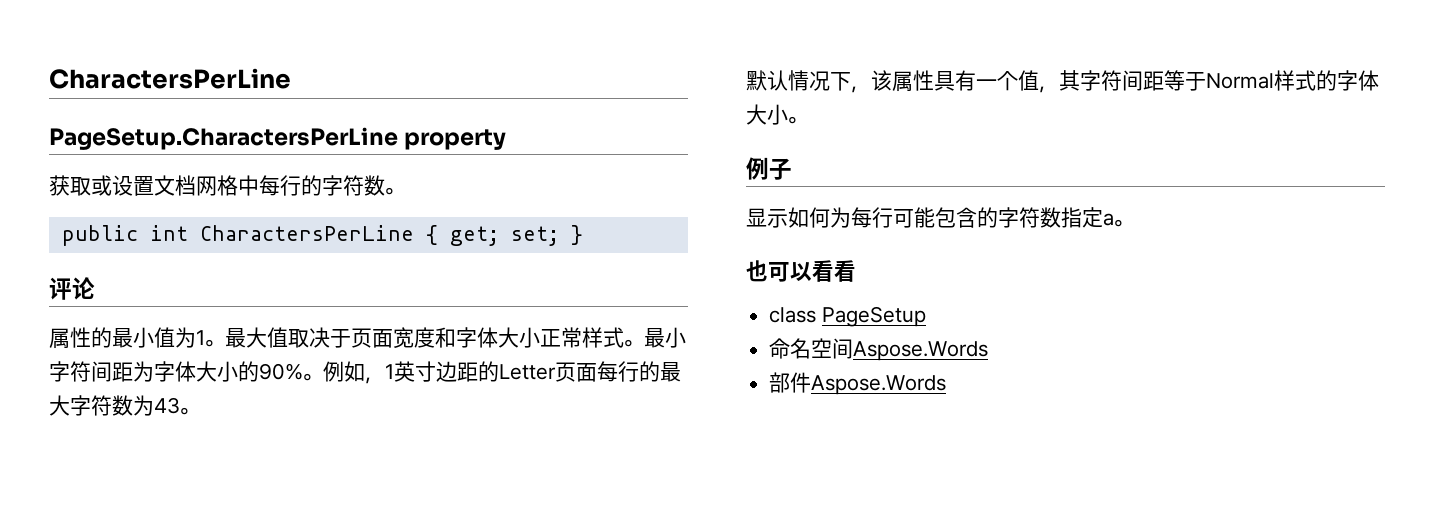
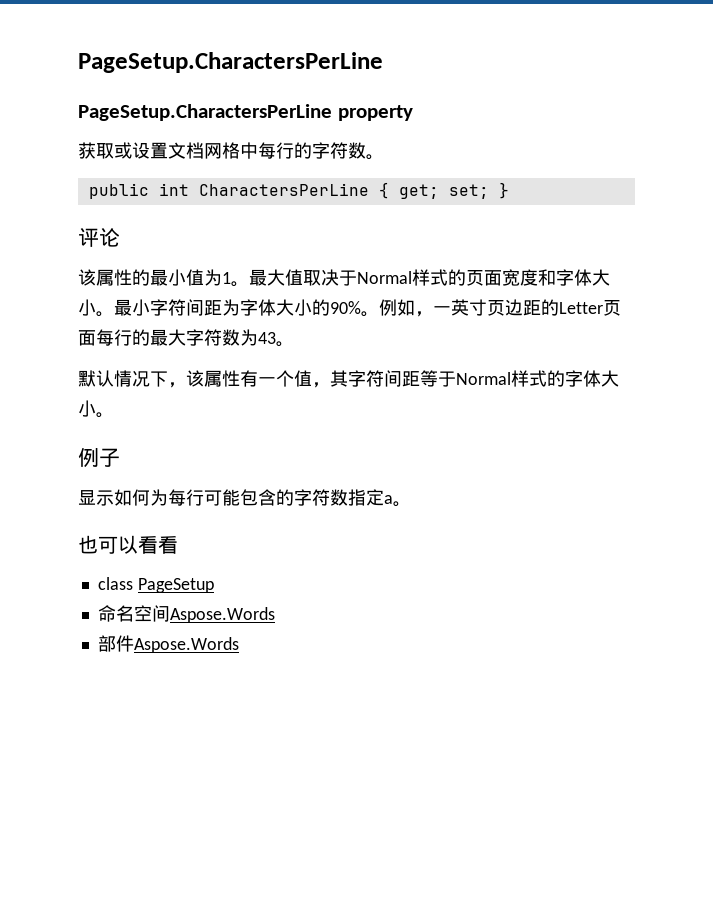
[49,68,291,89] CharactersPerLine -> [78,52,383,73] PageSetup.CharactersPerLine
(95, 288) none -> [78,269,96,286] 该
(351, 338) none -> [357,269,466,286] Normal样式的
[540,327,624,348] 正常样式 -> (96, 307) none
[385,361,436,382] 1英寸 -> [433,299,505,316] 一英寸页
[934,71,955,91] 具 -> (240, 378) none

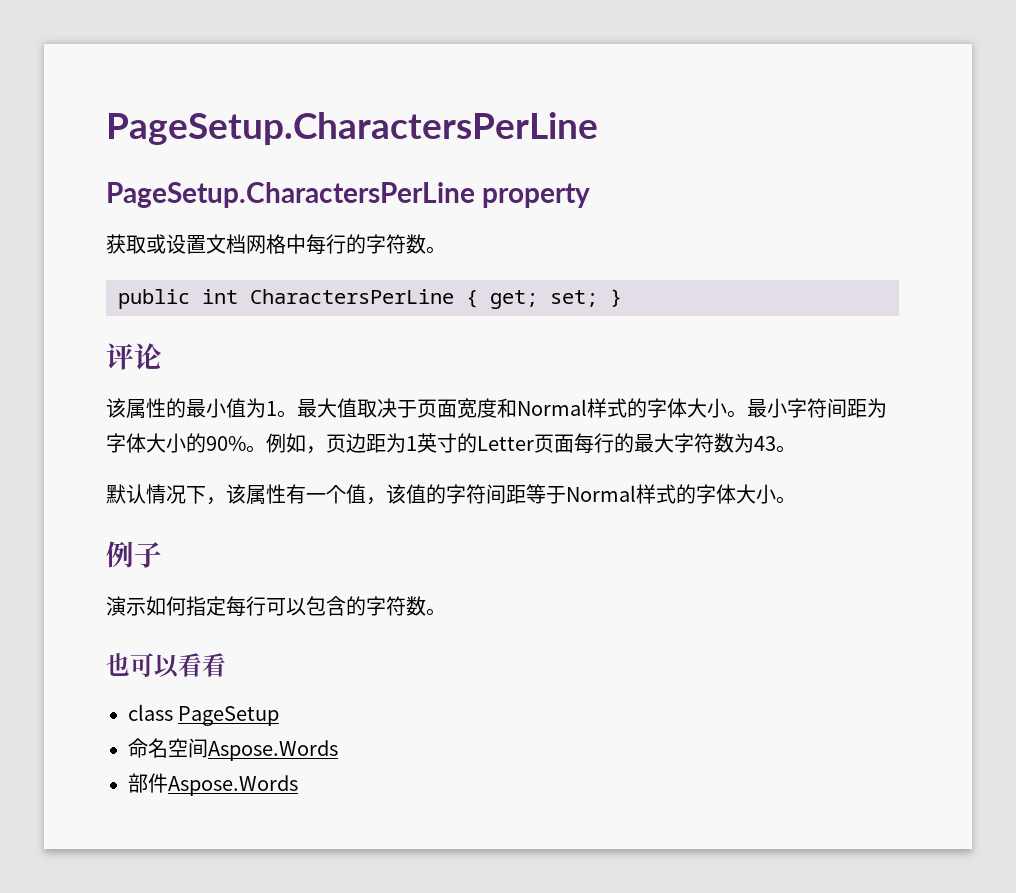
[357,269,556,286] Normal样式的页面宽度和 -> [417,398,647,418] 页面宽度和Normal样式的
[433,299,541,316] 一英寸页边距 -> [326,433,457,453] 页边距为1英寸
[330,370,348,387] 其 -> [386,484,446,504] 该值的
[78,489,240,506] 显示如何为每行可能 -> [106,596,306,617] 演示如何指定每行可以
[348,489,393,506] 指定a -> (426, 606) none

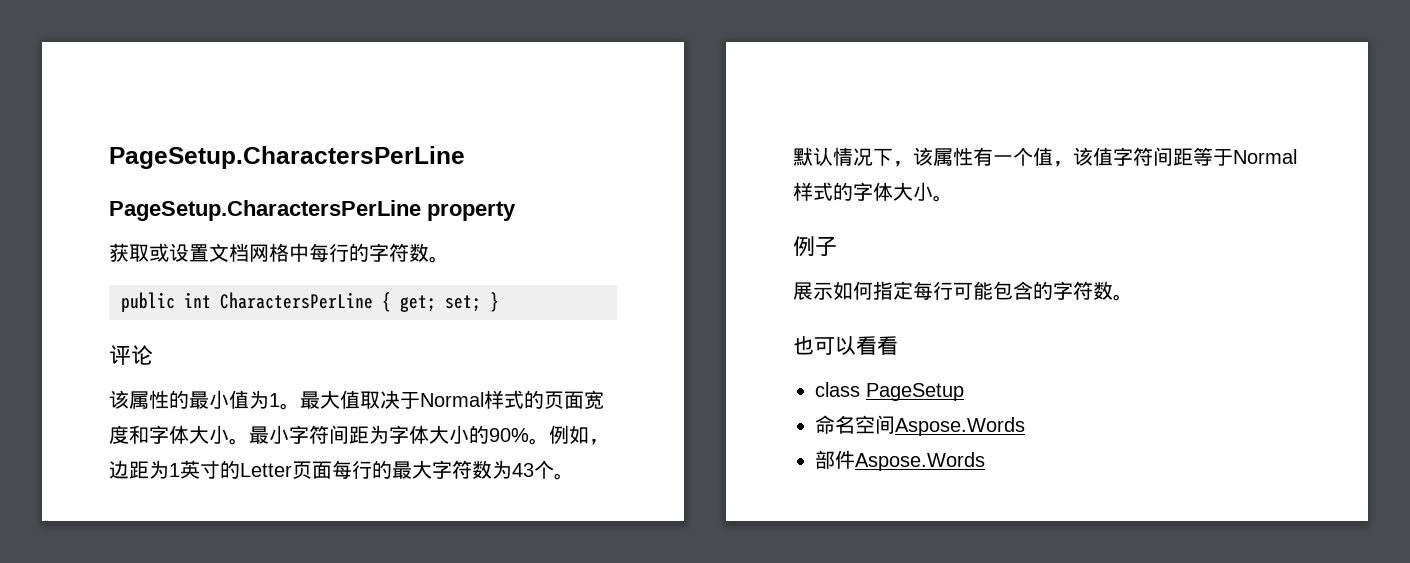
[417,398,647,418] 页面宽度和Normal样式的 -> [420,390,604,409] [109,425,149,444] Normal样式的页面宽度和
[326,434,346,453] 页 -> (609, 442) none
(776, 443) none -> [534,460,554,479] 个
[426,484,446,504] 的 -> (1113, 156) none
[106,596,126,616] 演 -> [793,282,813,300] 展
[286,598,306,616] 以 -> [973,281,993,300] 能

